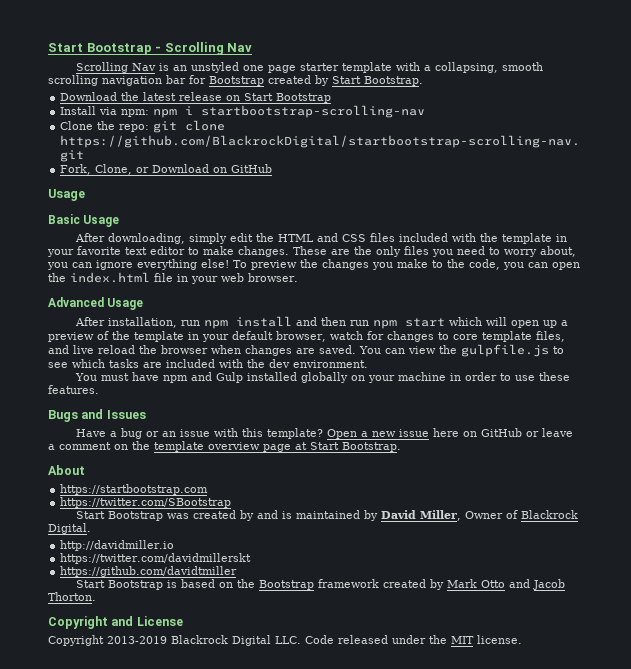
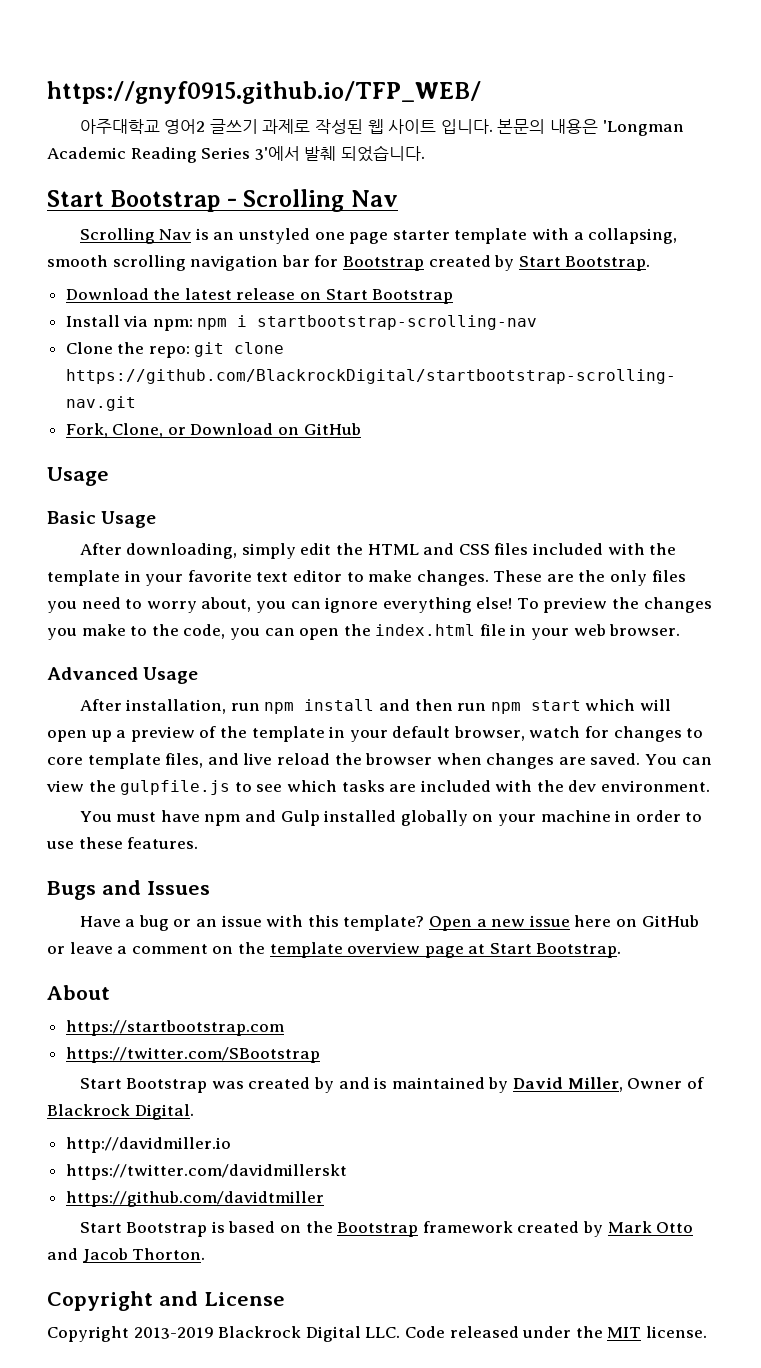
(48, 47) none -> [47,81,481,104] [79,119,684,136] [47,145,425,163] https://gnyf0915.github.io/TFP_WEB/ // 아주대학교 영어2 글쓰기 과제로 작성된 웹 사이트 입니다. 본문의 내용은 'Longman Academic Reading Series 3'에서 발췌 되었습니다. //

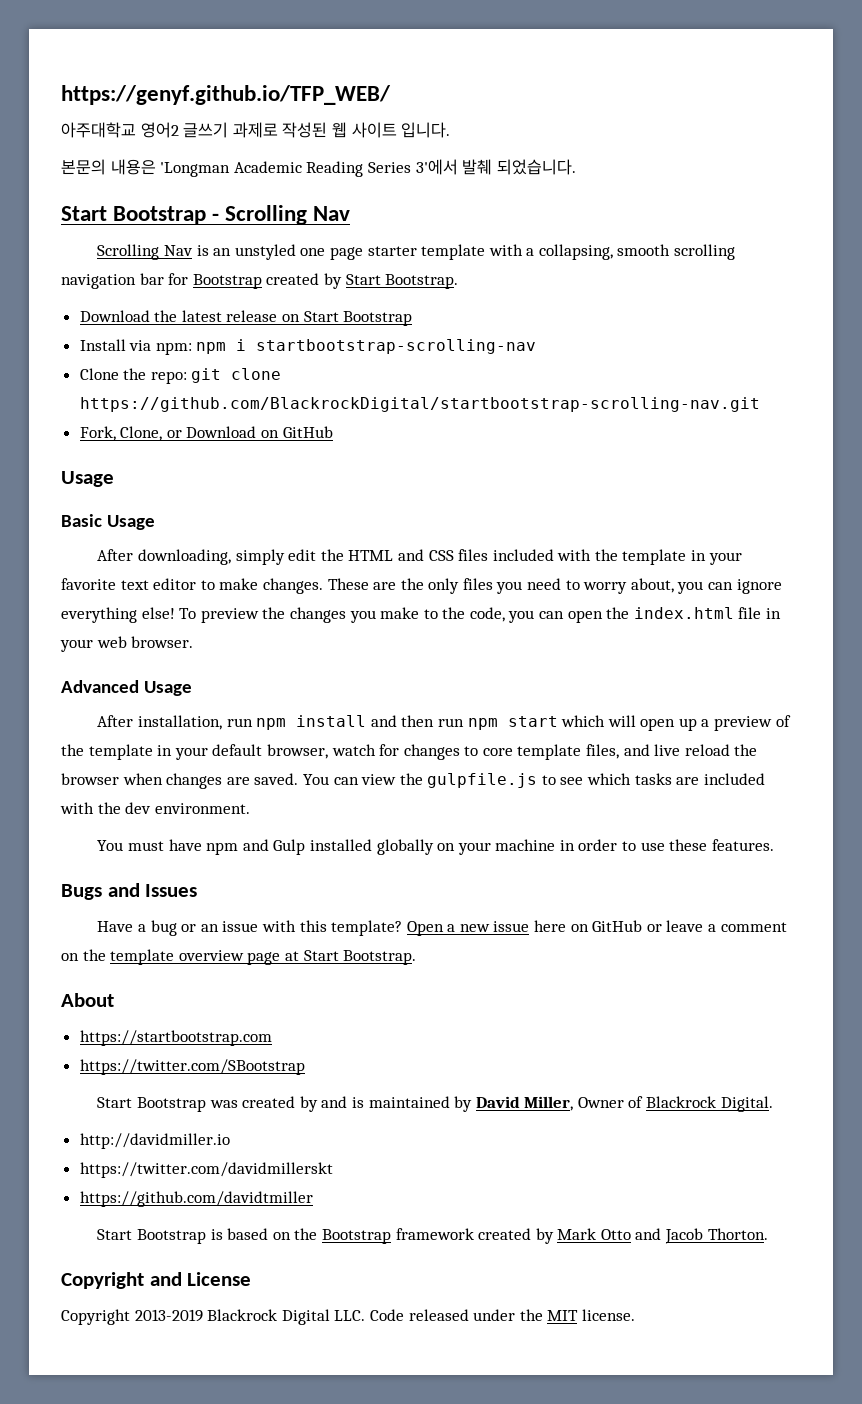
[47,81,481,104] https://gnyf0915.github.io/TFP_WEB/ -> [61,85,391,105] https://genyf.github.io/TFP_WEB/
(493, 126) none -> (451, 130) //

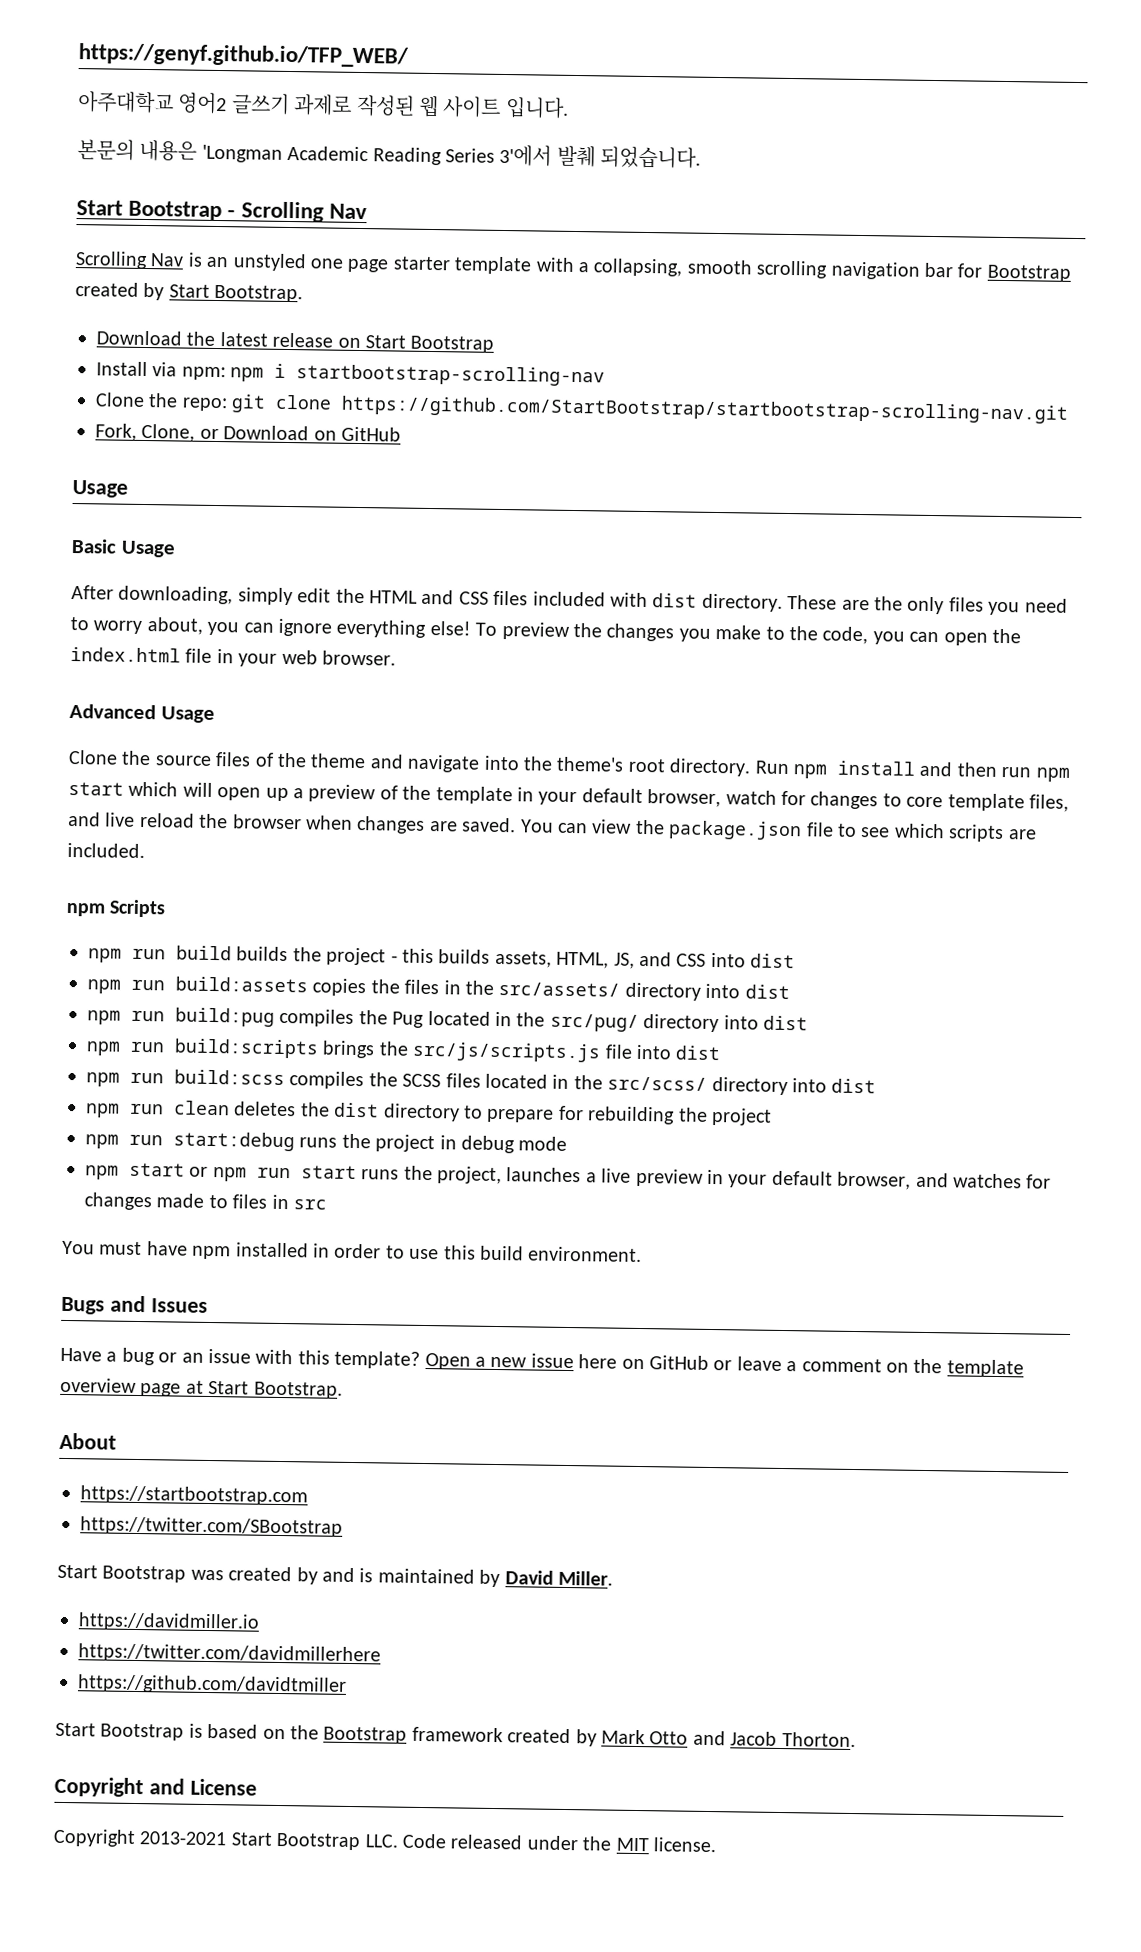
[79,397,760,412] https://github.com/BlackrockDigital/startbootstrap-scrolling-nav.git -> [341,395,1070,424] https://github.com/StartBootstrap/startbootstrap-scrolling-nav.git
[594,549,742,565] [61,578,323,594] the template in your favorite text editor to make changes. -> [652,593,783,612] dist directory.
[97,715,253,730] After installation, run -> [68,749,790,777] Clone the source files of the theme and navigate into the theme's root directory. Run
[427,773,538,788] gulpfile.js -> [668,820,834,841] package.json file
[634,773,765,785] [60,802,250,814] [97,839,556,855] tasks are included with the dev environment. // You must have npm and Gulp installed globally on your machine -> [948,824,1037,843] [67,842,145,859] [66,899,167,918] [88,945,796,969] [87,976,790,1001] [87,1007,808,1033] [86,1038,722,1063] [86,1069,877,1096] [85,1100,772,1126] [85,1131,568,1154] [85,1162,1052,1190] [84,1192,327,1211] [62,1240,309,1260] scripts are included. // npm Scripts // npm run build builds the project - this builds assets, HTML, JS, and CSS into dist // npm run build:assets copies the files in the src/assets/ directory into dist // npm run build:pug compiles the Pug located in the src/pug/ directory into dist // npm run build:scripts brings the src/js/scripts.js file into dist // npm run build:scss compiles the SCSS files located in the src/scss/ directory into dist // npm run clean deletes the dist directory to prepare for rebuilding the project // npm run start:debug runs the project in debug mode // npm start or npm run start runs the project, launches a live preview in your default browser, and watches for changes made to files in src // You must have npm installed
[669,839,774,851] these features. -> [443,1245,643,1263] this build environment.
[524,1096,773,1112] [79,1133,230,1149] [79,1162,333,1178] Miller, Owner of Blackrock Digital. // http://davidmiller.io // https://twitter.com/davidmillerskt -> [557,1570,613,1586] [78,1612,260,1632] [78,1643,381,1665] Miller. // https://davidmiller.io // https://twitter.com/davidmillerhere
[134,1309,330,1325] 2013-2019 Blackrock Digital -> [139,1831,361,1851] 2013-2021 Start Bootstrap

